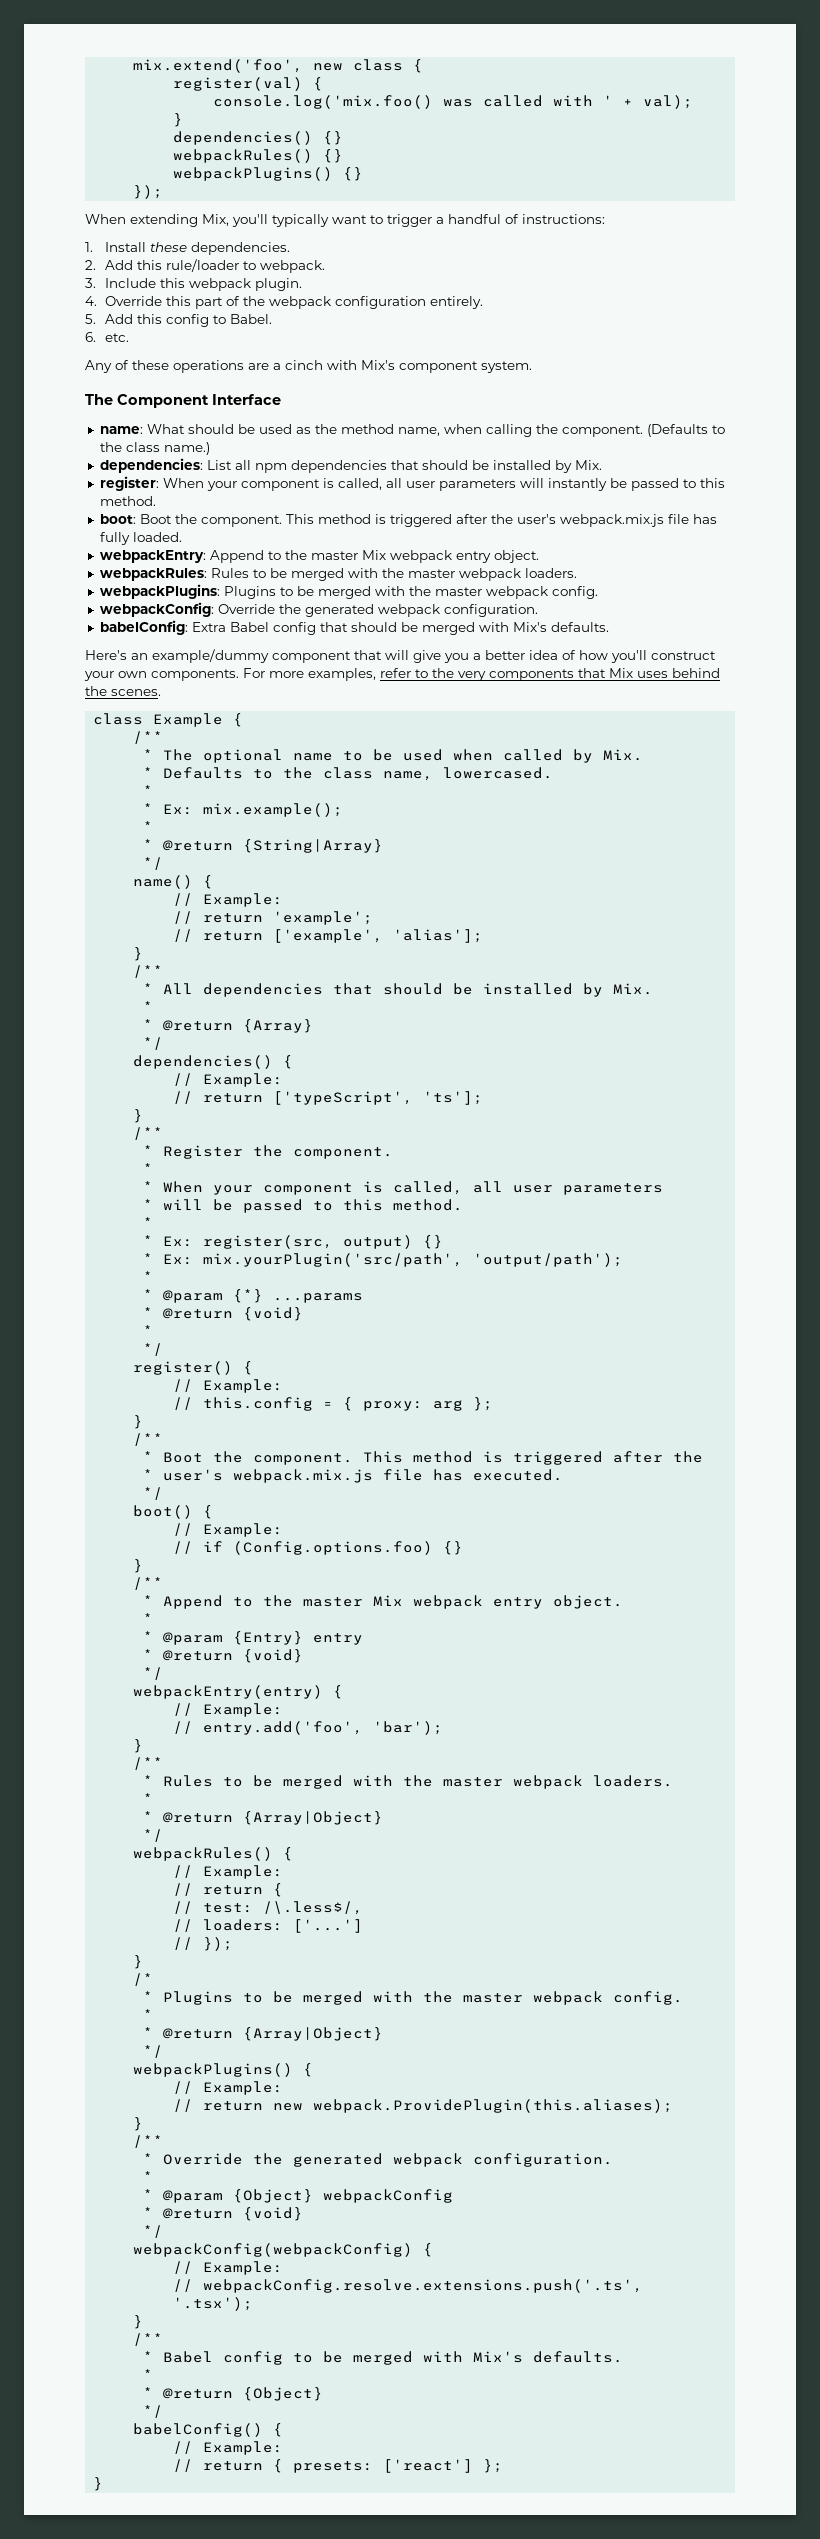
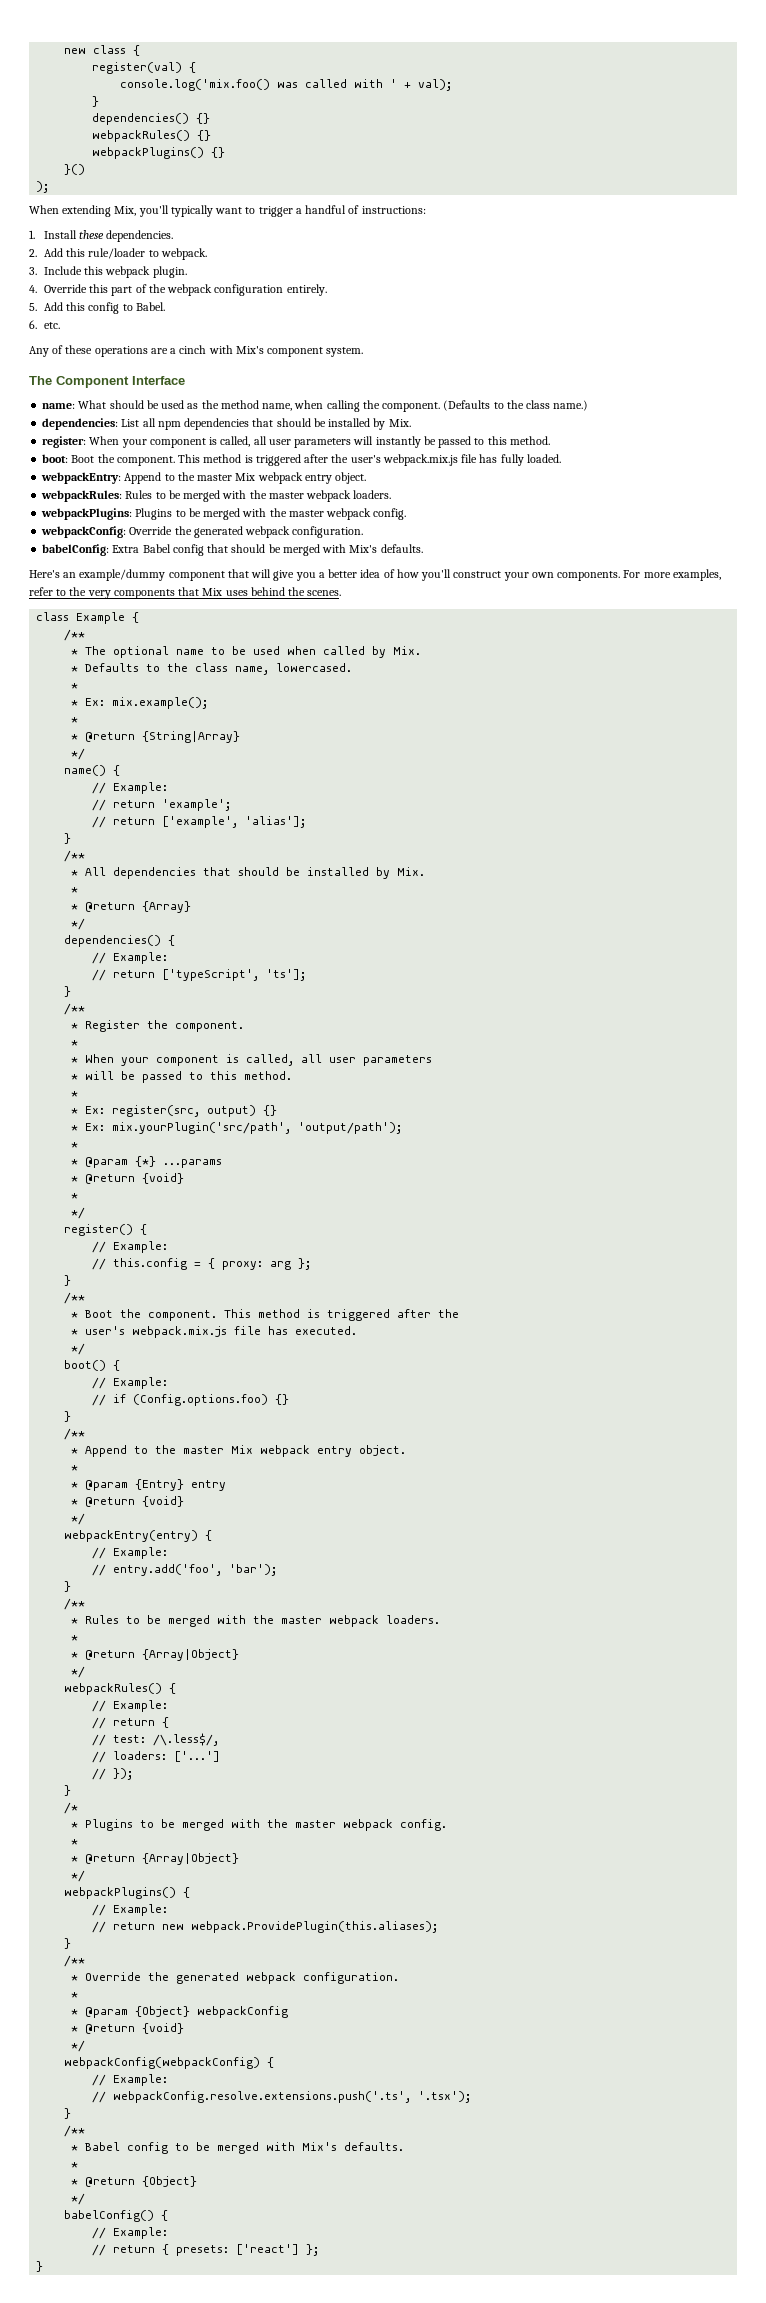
[133,59,304,73] mix.extend('foo', -> (64, 51) none
[133,185,164,199] }); -> [64,164,86,175] [36,181,50,193] }() // );

